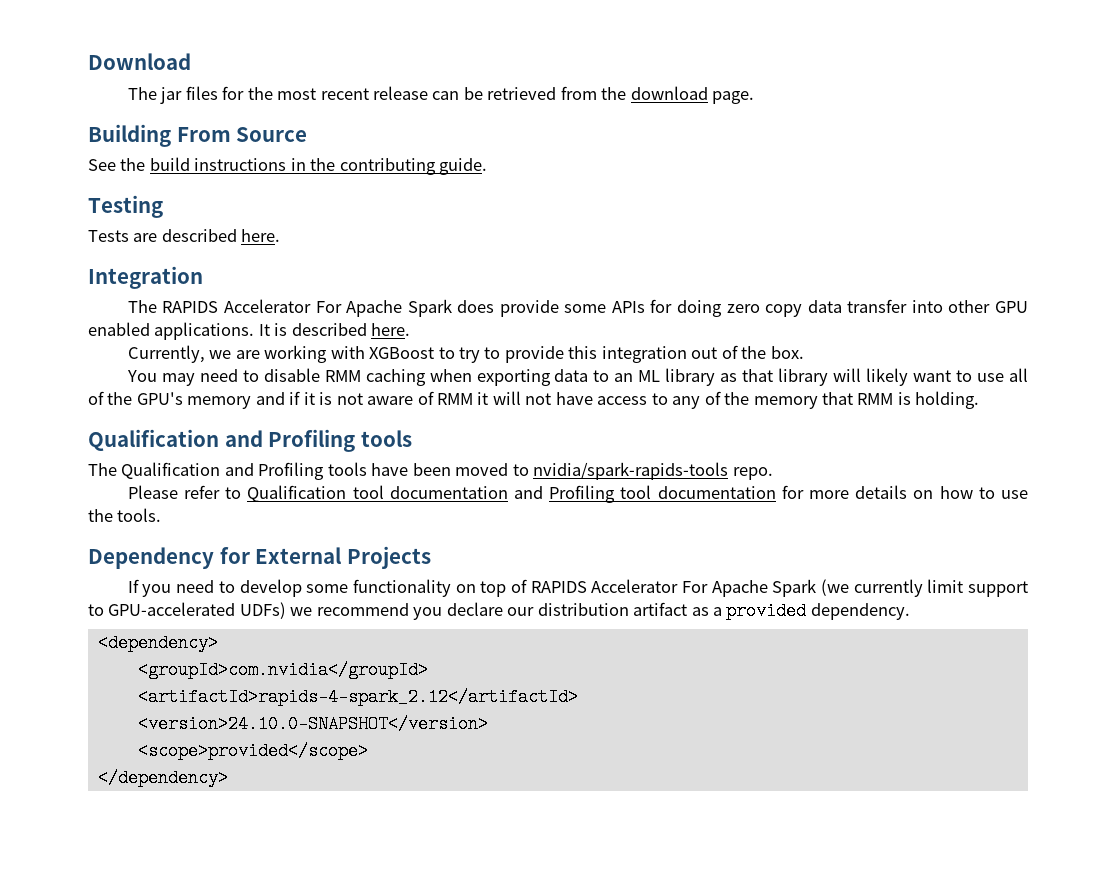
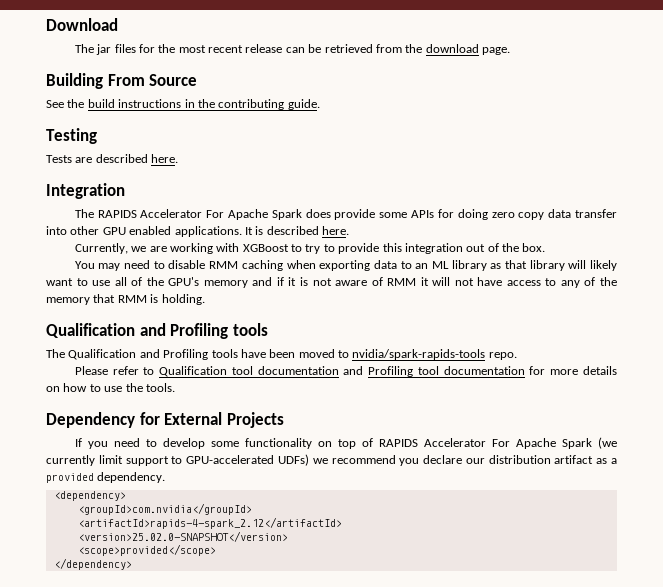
[137,715,488,733] <version>24.10.0-SNAPSHOT</version> -> [77,531,288,542] <version>25.02.0-SNAPSHOT</version>

